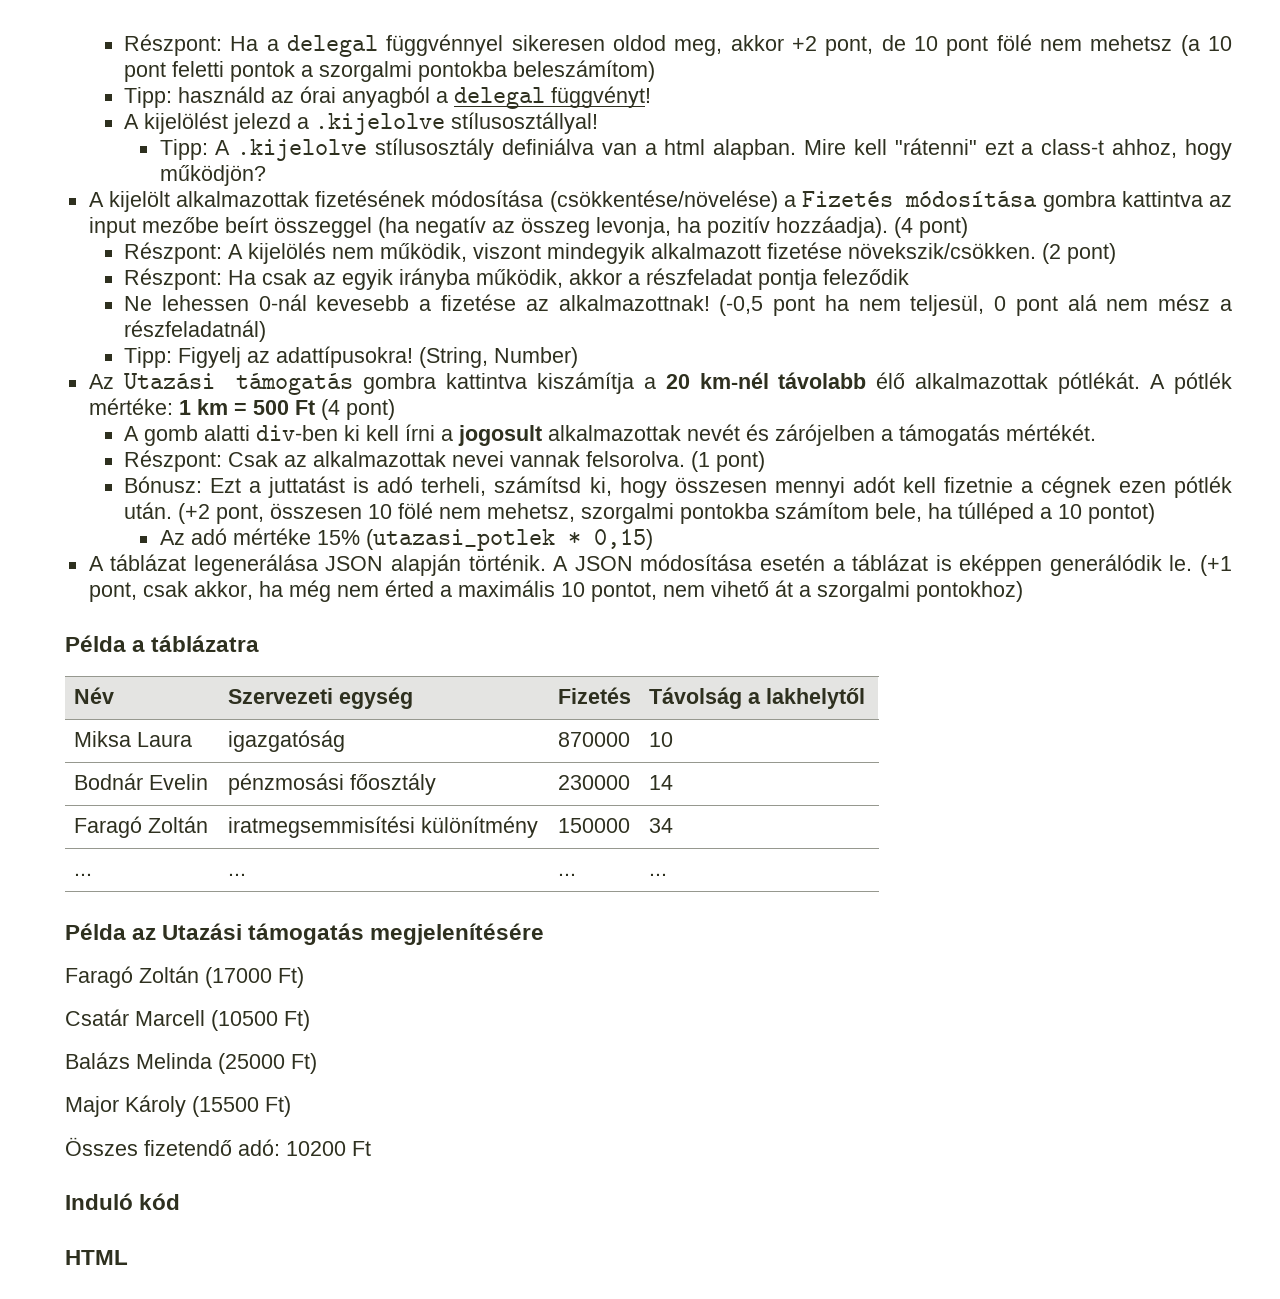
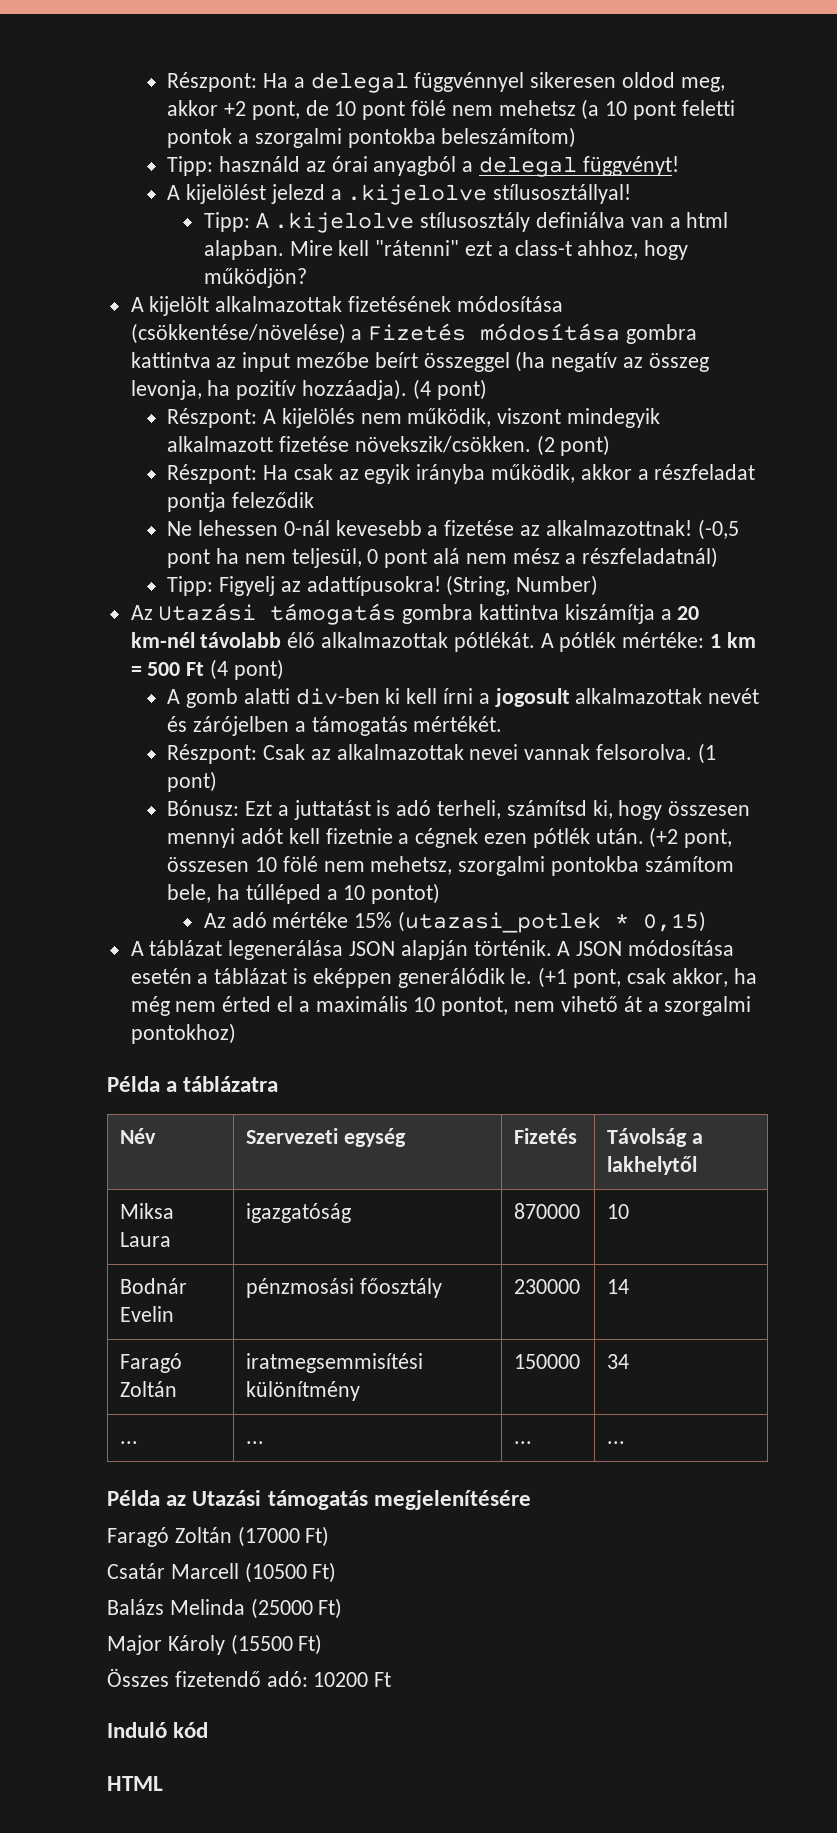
(434, 588) none -> [277,996,294,1012] el

